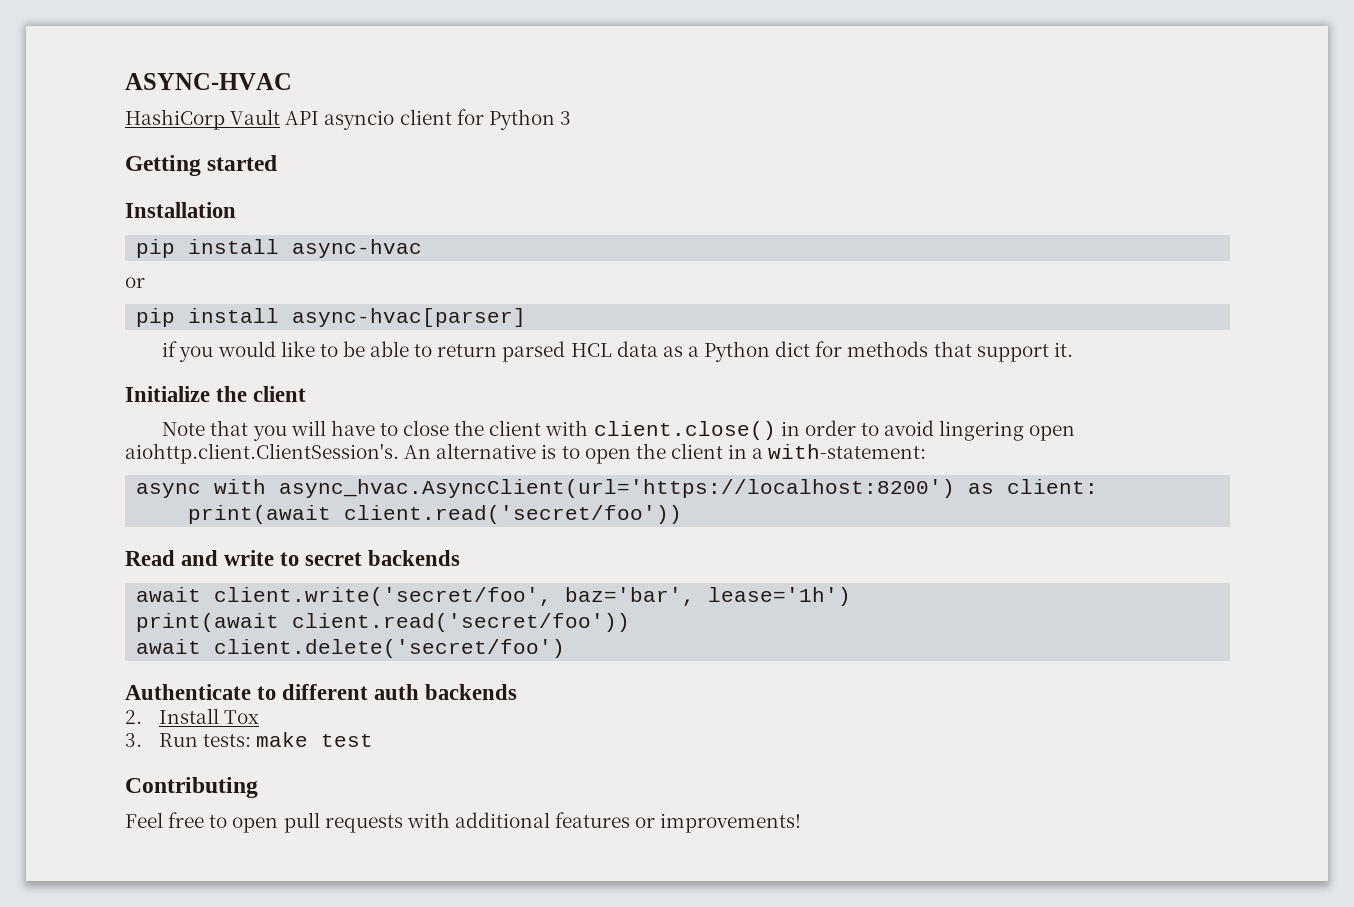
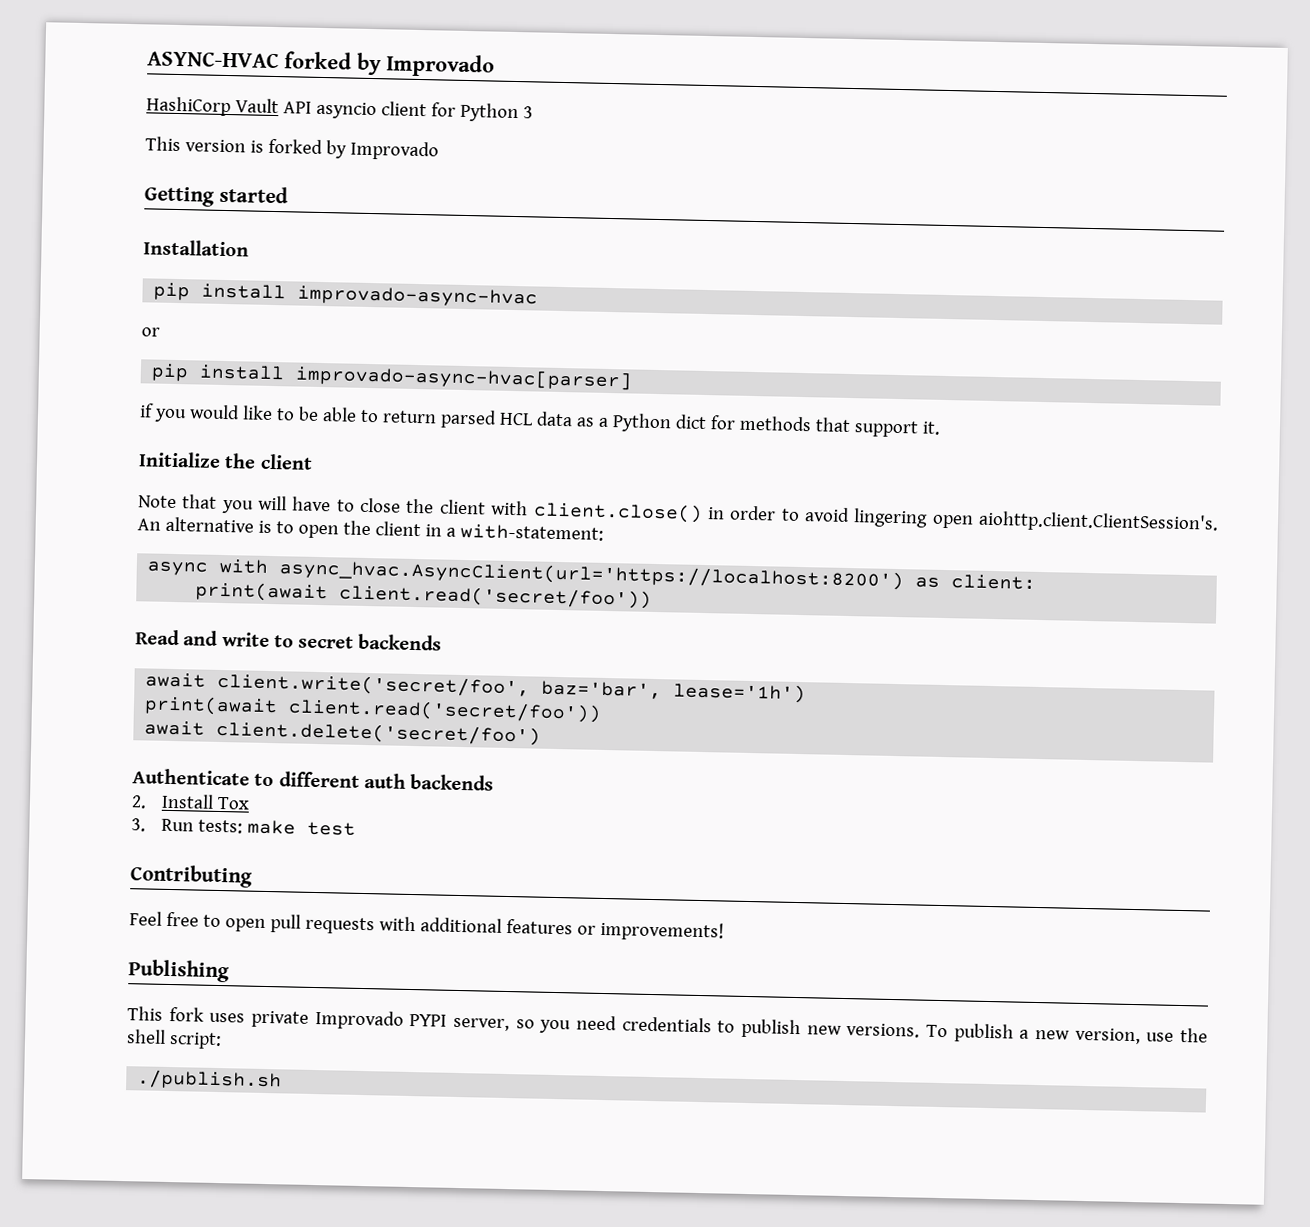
(292, 81) none -> [284,51,495,78] forked by Improvado
(571, 118) none -> [145,136,439,161] // This version is forked by Improvado
[292,239,423,258] async-hvac -> [297,285,539,308] improvado-async-hvac
[292,308,527,327] async-hvac[parser] -> [295,365,634,391] improvado-async-hvac[parser]
(802, 823) none -> [128,959,230,983] [127,1006,1208,1045] [126,1029,222,1050] [137,1069,283,1091] // Publishing // This fork uses private Improvado PYPI server, so you need credentials to publish new versions. To publish a new version, use the shell script: // ./publish.sh

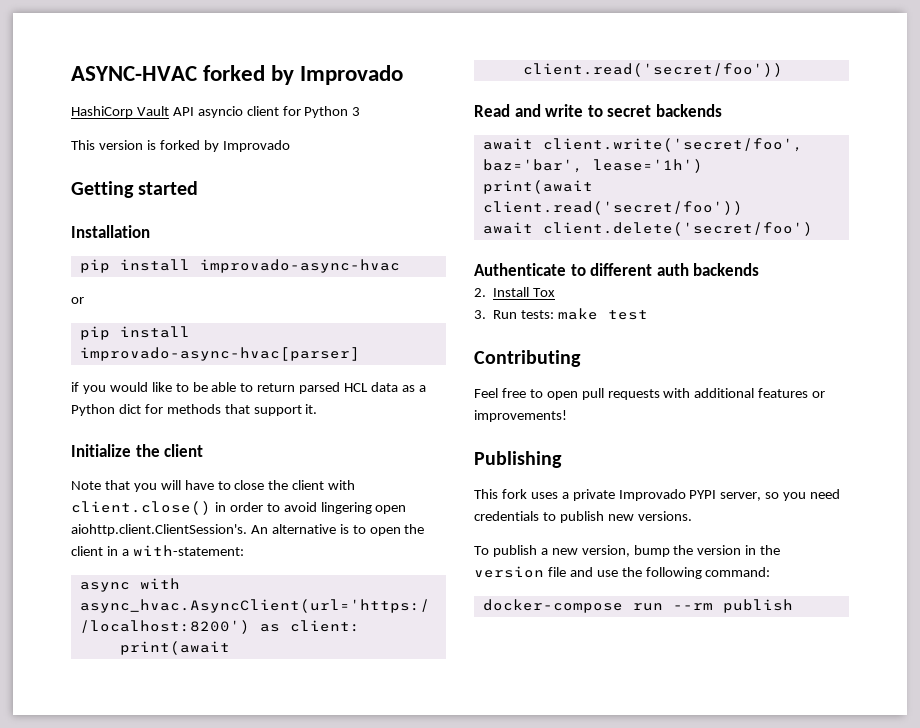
(246, 1017) none -> [561,492,569,499] a
(921, 1030) none -> (692, 516) //
[1146,1027,1208,1043] [126,1029,222,1050] [137,1069,283,1091] use the shell script: // ./publish.sh -> [633,545,781,557] [474,566,771,579] [482,599,793,613] bump the version in the version file and use the following command: // docker-compose run --rm publish

